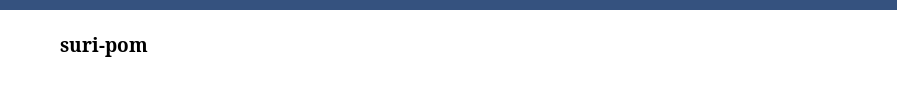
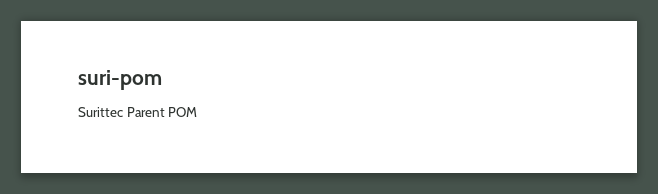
(148, 47) none -> [78,107,198,117] // Surittec Parent POM

